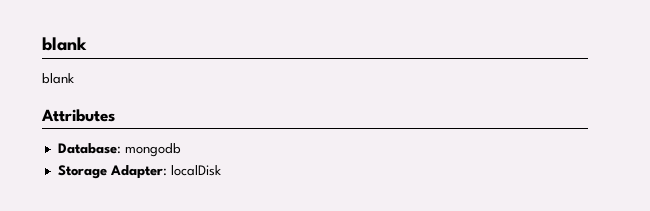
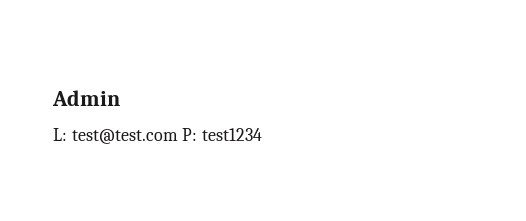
[42,37,87,51] [42,73,74,84] [41,109,115,122] [57,143,181,157] [57,165,221,179] blank // blank // Attributes // Database: mongodb // Storage Adapter: localDisk -> [52,90,120,106] [53,128,263,144] Admin // L: test@test.com P: test1234

